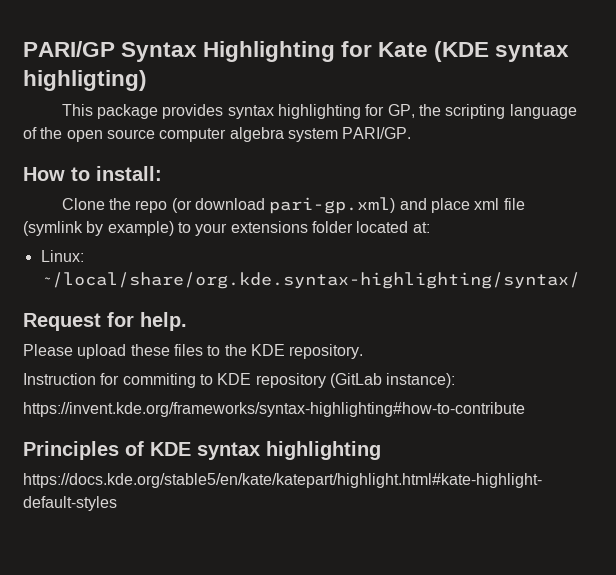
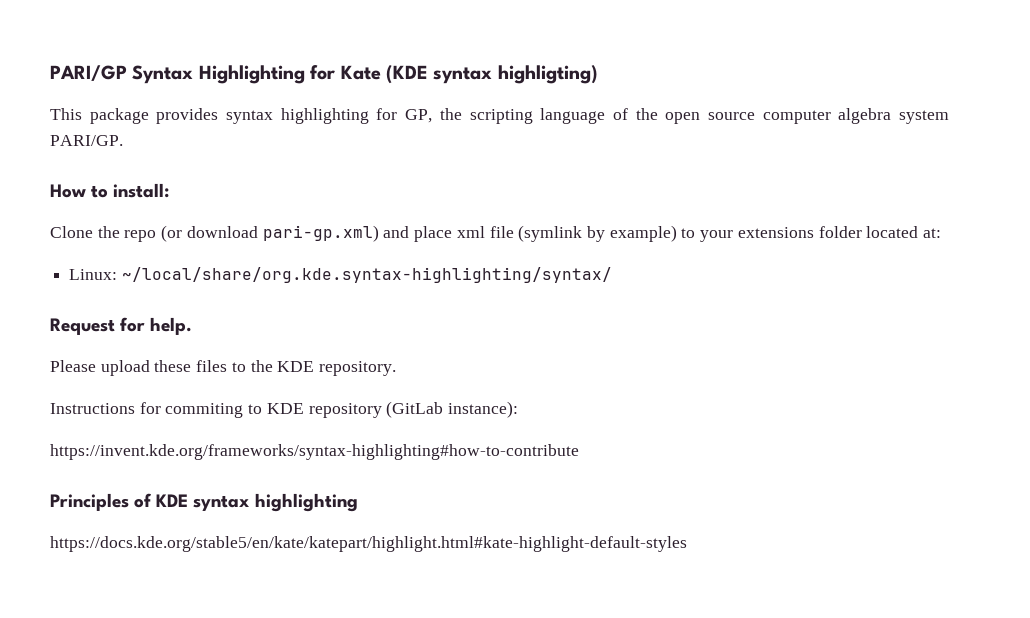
[23,373,96,385] Instruction -> [50,403,135,414] Instructions

